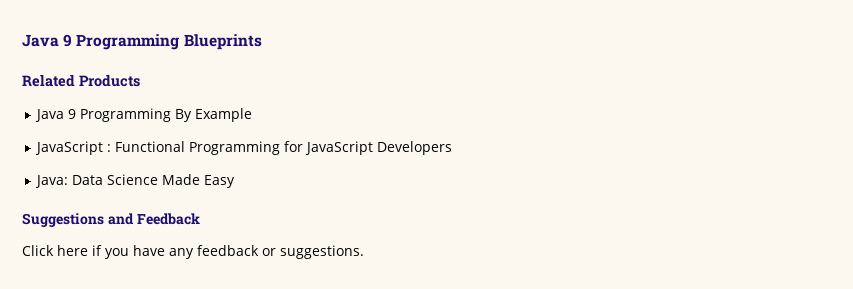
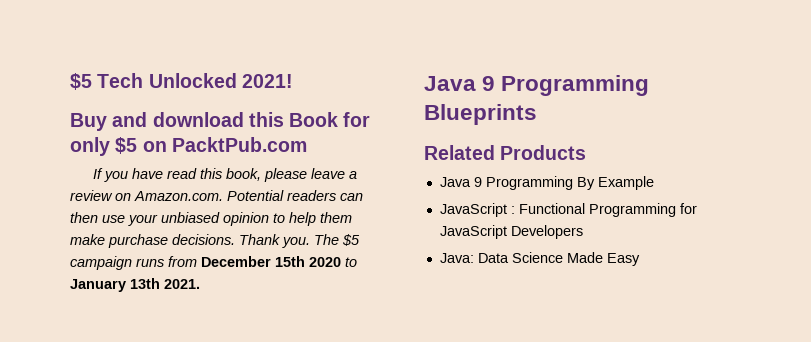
(22, 40) none -> [70,73,293,90] [70,112,371,131] [70,137,307,156] [92,168,357,182] [70,190,363,201] [70,212,352,226] [70,234,360,248] [70,256,357,270] [70,278,200,292] $5 Tech Unlocked 2021! // Buy and download this Book for only $5 on PacktPub.com // If you have read this book, please leave a review on Amazon.com. Potential readers can then use your unbiased opinion to help them make purchase decisions. Thank you. The $5 campaign runs from December 15th 2020 to January 13th 2021. //
[22,213,200,227] [22,245,364,259] // Suggestions and Feedback // Click here if you have any feedback or suggestions. -> (640, 259) none

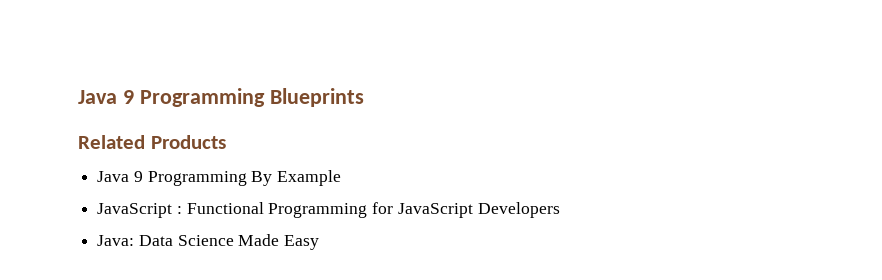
[70,73,293,90] [70,112,371,131] [70,137,307,156] [92,168,357,182] [70,190,363,201] [70,212,352,226] [70,234,360,248] [70,256,357,270] [70,278,200,292] $5 Tech Unlocked 2021! // Buy and download this Book for only $5 on PacktPub.com // If you have read this book, please leave a review on Amazon.com. Potential readers can then use your unbiased opinion to help them make purchase decisions. Thank you. The $5 campaign runs from December 15th 2020 to January 13th 2021. // -> (78, 97) none

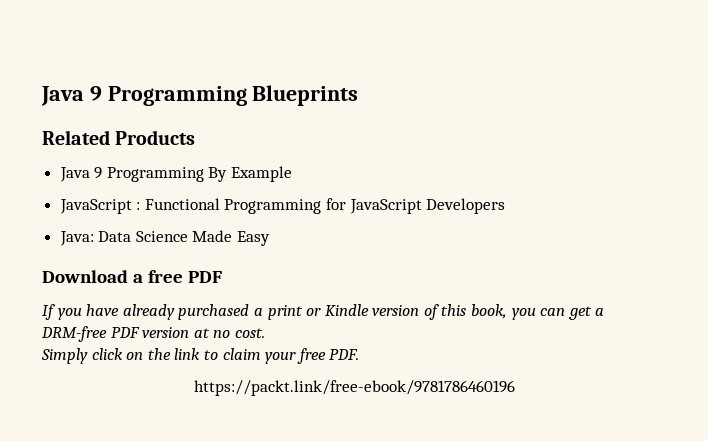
(320, 242) none -> [42,270,222,283] [42,304,605,320] [41,326,265,342] [41,348,360,364] [193,380,515,396] // Download a free PDF // If you have already purchased a print or Kindle version of this book, you can get a DRM-free PDF version at no cost. // Simply click on the link to claim your free PDF. // https://packt.link/free-ebook/9781786460196

